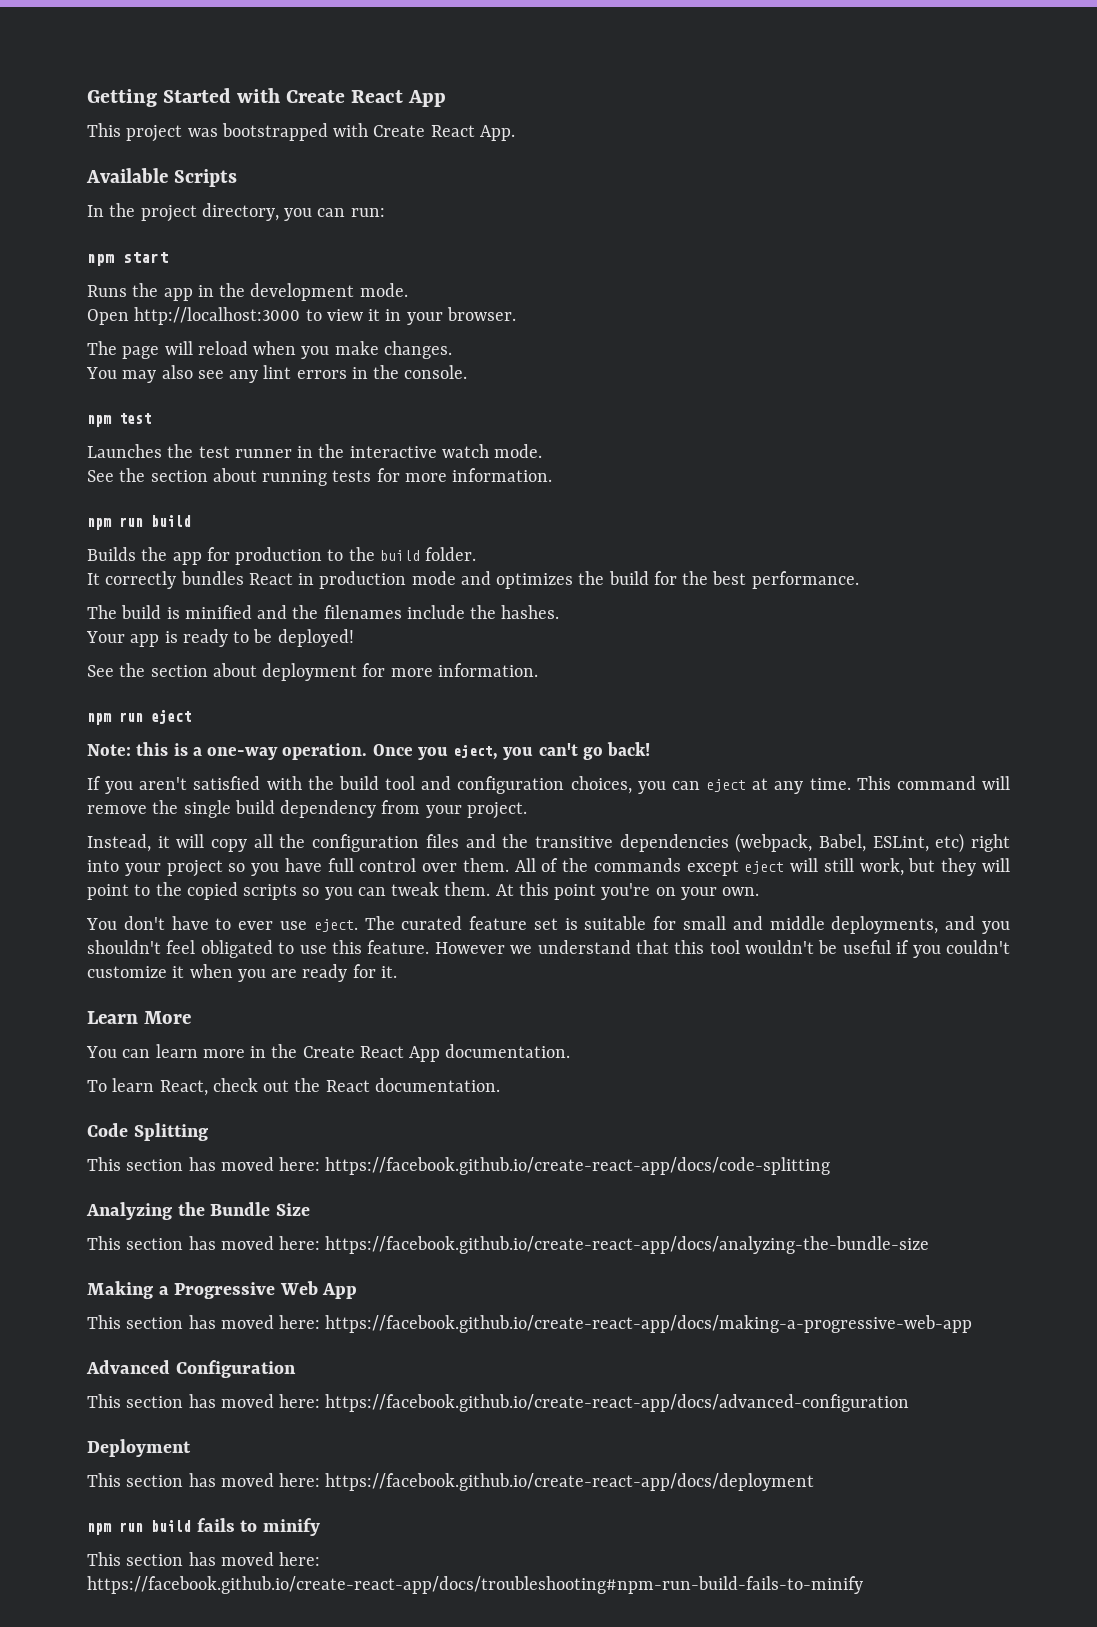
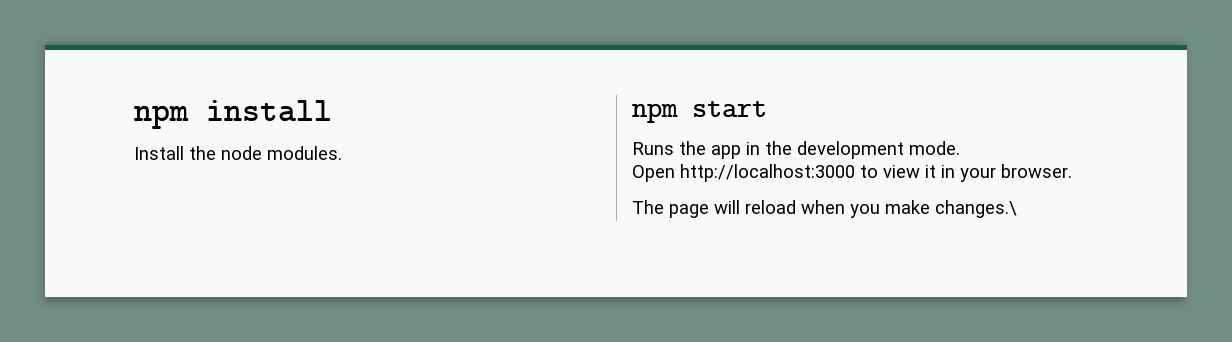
[87,88,447,107] [87,123,515,142] [86,168,237,187] [87,203,385,222] Getting Started with Create React App // This project was bootstrapped with Create React App. // Available Scripts // In the project directory, you can run: -> [134,100,332,129] [134,146,342,160] npm install // Install the node modules.
[383,341,452,359] [86,365,468,383] [87,413,151,427] [87,444,543,458] [87,468,553,486] [87,515,191,530] [87,547,477,565] [87,571,859,589] [87,605,560,619] [86,629,354,647] [87,663,538,681] [87,709,191,725] [87,742,651,760] [87,776,1010,794] [87,800,527,819] [87,833,1010,853] [87,858,1011,877] [87,882,760,900] [86,916,1010,934] [87,940,1011,958] [87,964,397,982] [87,1011,191,1024] [86,1044,571,1062] [87,1078,500,1096] [87,1123,208,1141] [87,1157,831,1175] [86,1202,310,1220] [87,1236,930,1254] [87,1281,358,1299] [87,1315,973,1333] [86,1360,296,1378] [87,1394,910,1412] [87,1439,191,1457] [87,1473,815,1491] [87,1518,320,1536] [87,1552,321,1566] [87,1576,863,1594] changes. // You may also see any lint errors in the console. // npm test // Launches the test runner in the interactive watch mode. // See the section about running tests for more information. // npm run build // Builds the app for production to the build folder. // It correctly bundles React in production mode and optimizes the build for the best performance. // The build is minified and the filenames include the hashes. // Your app is ready to be deployed! // See the section about deployment for more information. // npm run eject // Note: this is a one-way operation. Once you eject, you can't go back! // If you aren't satisfied with the build tool and configuration choices, you can eject at any time. This command will remove the single build dependency from your project. // Instead, it will copy all the configuration files and the transitive dependencies (webpack, Babel, ESLint, etc) right into your project so you have full control over them. All of the commands except eject will still work, but they will point to the copied scripts so you can tweak them. At this point you're on your own. // You don't have to ever use eject. The curated feature set is suitable for small and middle deployments, and you shouldn't feel obligated to use this feature. However we understand that this tool wouldn't be useful if you couldn't customize it when you are ready for it. // Learn More // You can learn more in the Create React App documentation. // To learn React, check out the React documentation. // Code Splitting // This section has moved here: https://facebook.github.io/create-react-app/docs/code-splitting // Analyzing the Bundle Size // This section has moved here: https://facebook.github.io/create-react-app/docs/analyzing-the-bundle-size // Making a Progressive Web App // This section has moved here: https://facebook.github.io/create-react-app/docs/making-a-progressive-web-app // Advanced Configuration // This section has moved here: https://facebook.github.io/create-react-app/docs/advanced-configuration // Deployment // This section has moved here: https://facebook.github.io/create-react-app/docs/deployment // npm run build fails to minify // This section has moved here: https://facebook.github.io/create-react-app/docs/troubleshooting#npm-run-build-fails-to-minify -> [935,200,1017,218] changes.\

